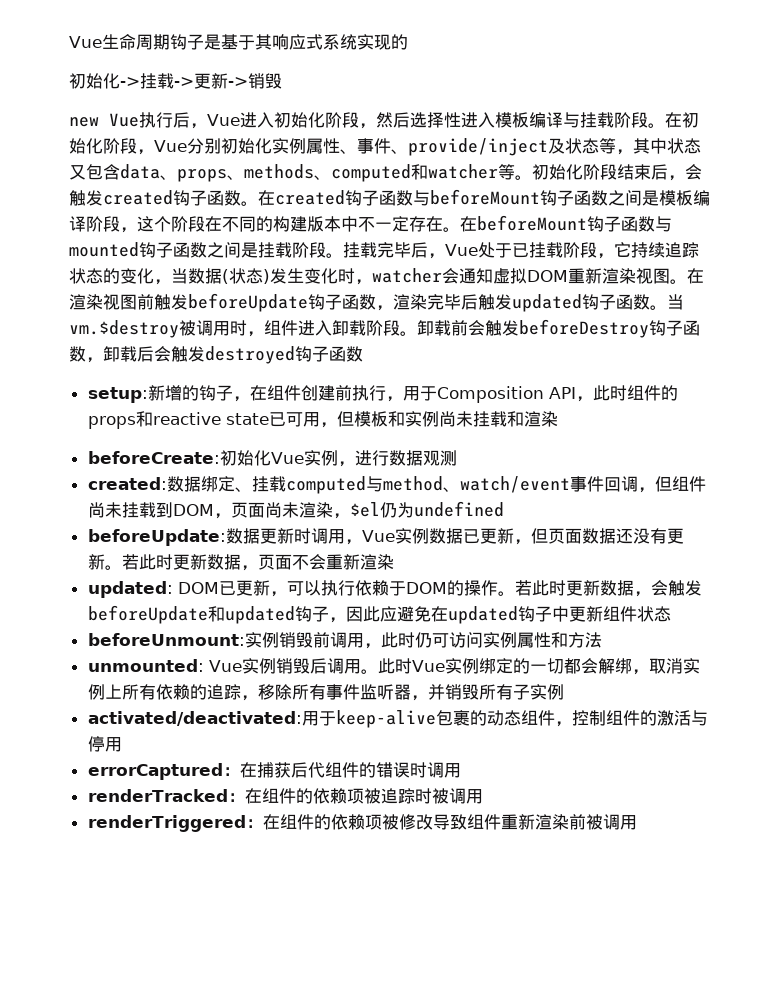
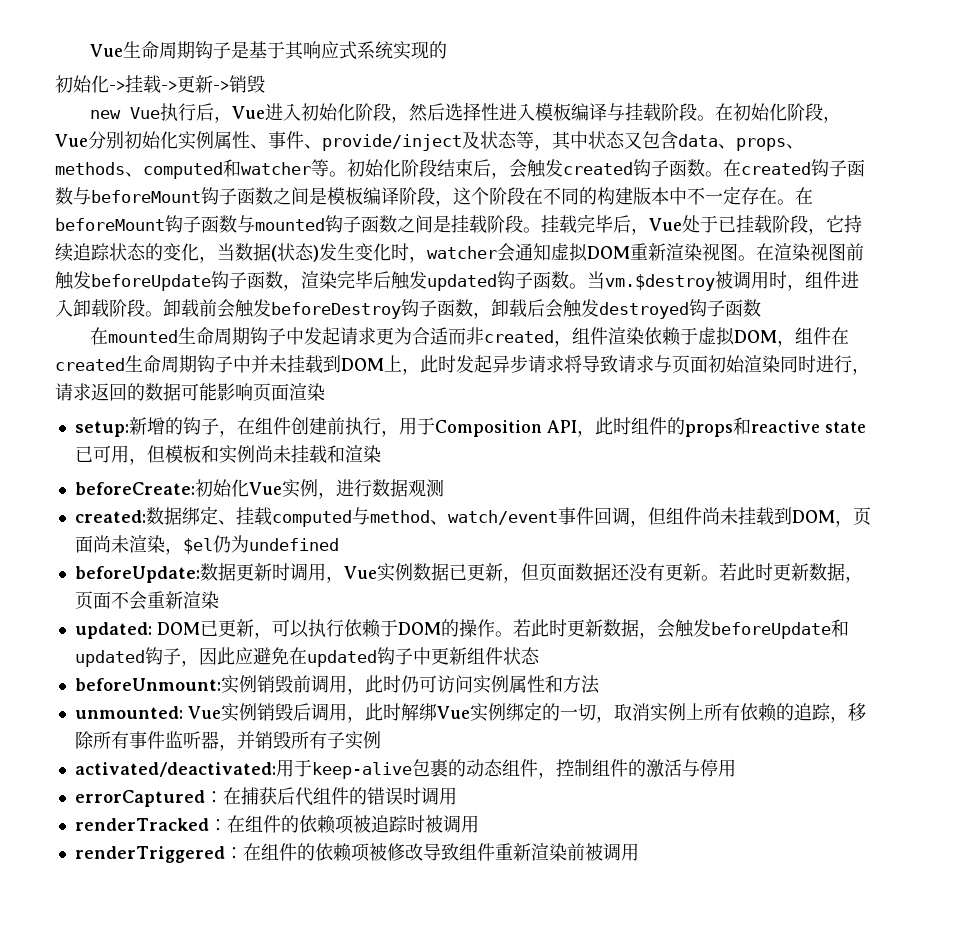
(363, 354) none -> [90,327,850,347] [55,355,870,375] [55,383,325,402] // 在mounted生命周期钩子中发起请求更为合适而非created，组件渲染依赖于虚拟DOM，组件在created生命周期钩子中并未挂载到DOM上，此时发起异步请求将导致请求与页面初始渲染同时进行，请求返回的数据可能影响页面渲染
[360,658,412,674] 。此时 -> [346,703,437,723] ，此时解绑
[563,658,632,674] 都会解绑 -> (596, 712) none

